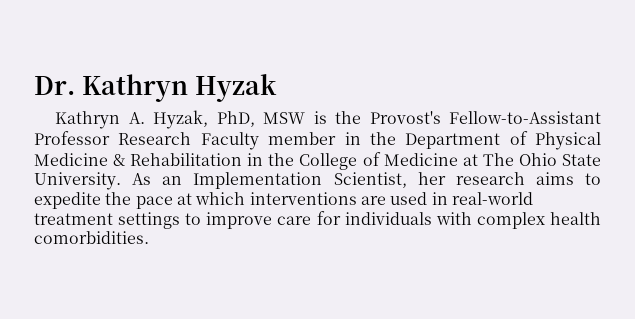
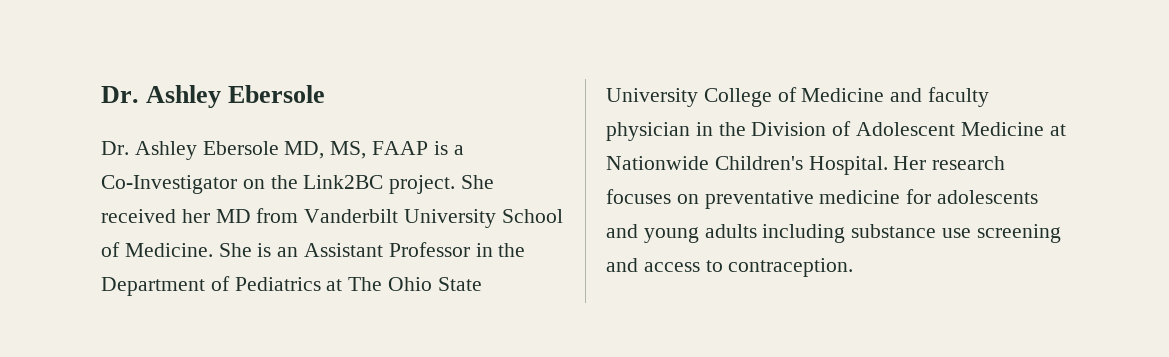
[34,74,277,102] [55,110,601,129] [34,131,601,150] [34,152,601,170] [34,172,601,190] [34,192,533,209] [34,211,601,229] [34,231,149,244] Dr. Kathryn Hyzak // Kathryn A. Hyzak, PhD, MSW is the Provost's Fellow-to-Assistant Professor Research Faculty member in the Department of Physical Medicine & Rehabilitation in the College of Medicine at The Ohio State University. As an Implementation Scientist, her research aims to expedite the pace at which interventions are used in real-world treatment settings to improve care for individuals with complex health comorbidities. -> [101,85,326,108] [101,141,464,160] [101,175,495,194] [101,208,563,228] [101,242,526,257] [101,276,482,296] [606,87,990,107] [606,121,1066,141] [606,156,1006,175] [606,189,1039,209] [606,224,1061,243] [606,258,854,277] Dr. Ashley Ebersole // Dr. Ashley Ebersole MD, MS, FAAP is a Co-Investigator on the Link2BC project. She received her MD from Vanderbilt University School of Medicine. She is an Assistant Professor in the Department of Pediatrics at The Ohio State University College of Medicine and faculty physician in the Division of Adolescent Medicine at Nationwide Children's Hospital. Her research focuses on preventative medicine for adolescents and young adults including substance use screening and access to contraception.

